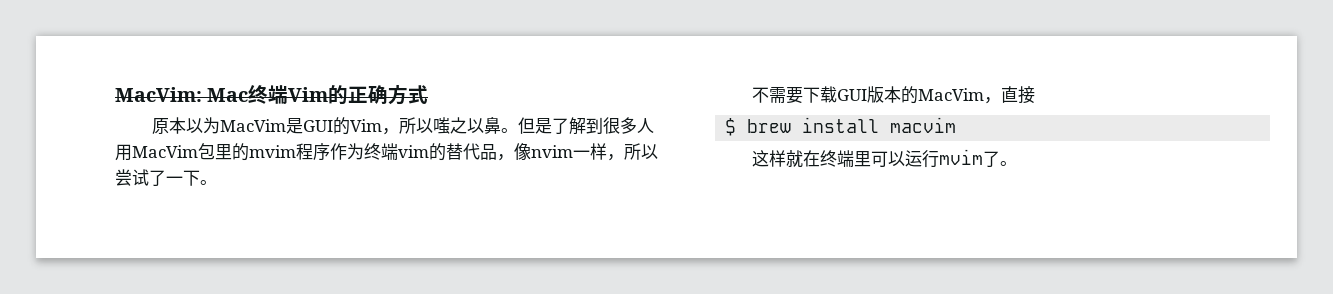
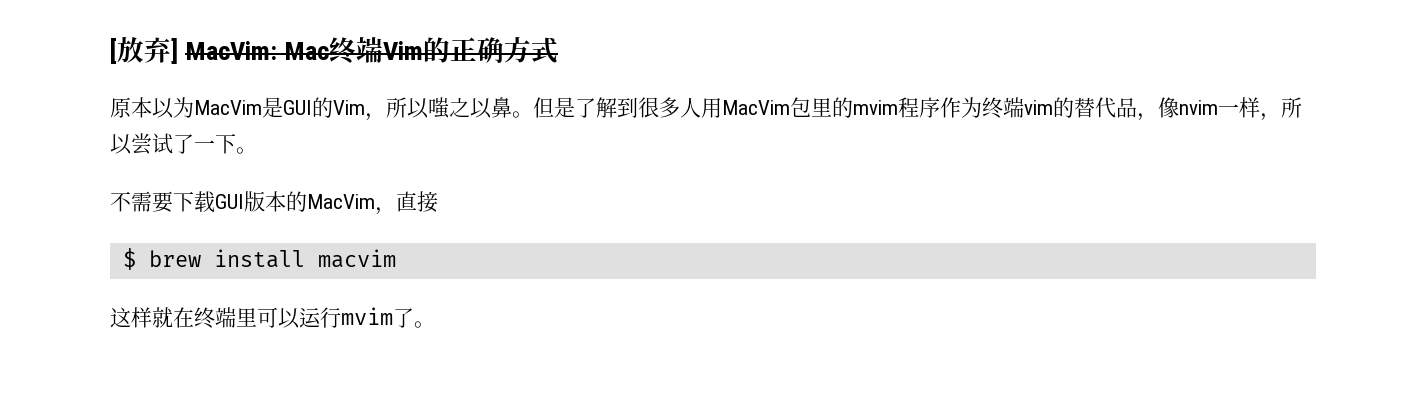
(115, 94) none -> [110,37,178,64] [放弃]

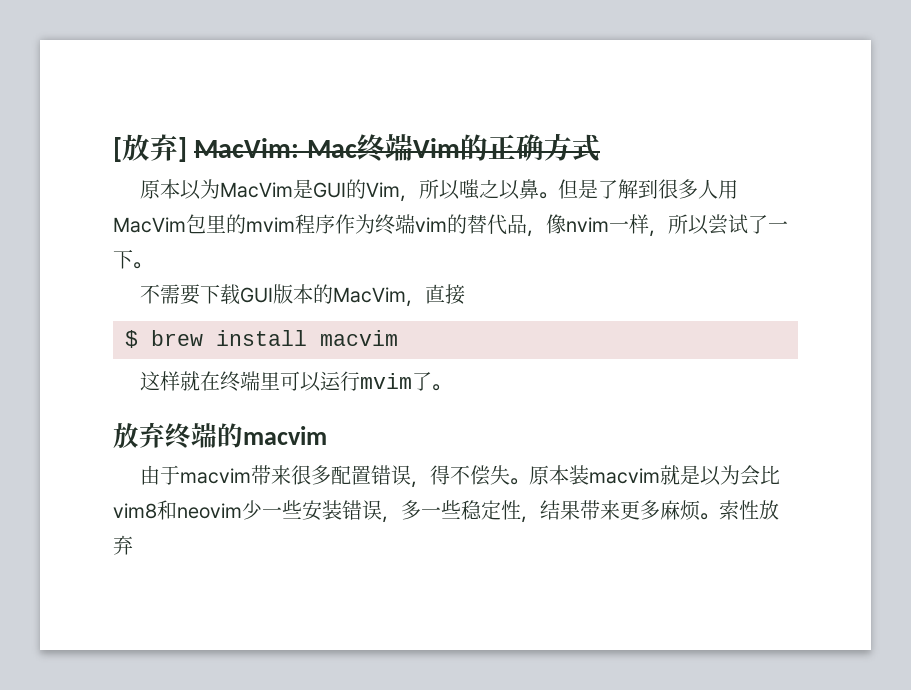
(435, 324) none -> [113,422,327,449] [139,465,780,488] [113,500,779,523] [113,535,133,555] // 放弃终端的macvim // 由于macvim带来很多配置错误，得不偿失。原本装macvim就是以为会比vim8和neovim少一些安装错误，多一些稳定性，结果带来更多麻烦。索性放弃

